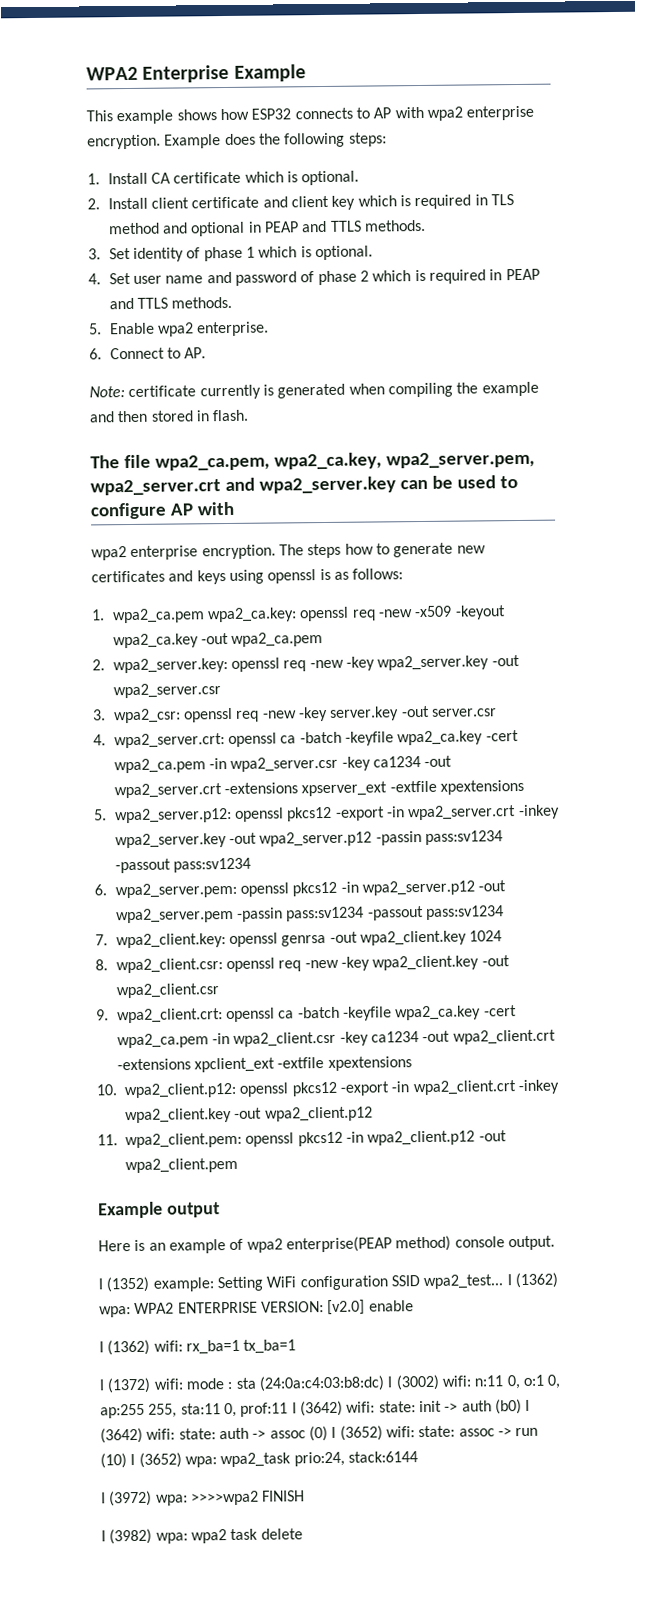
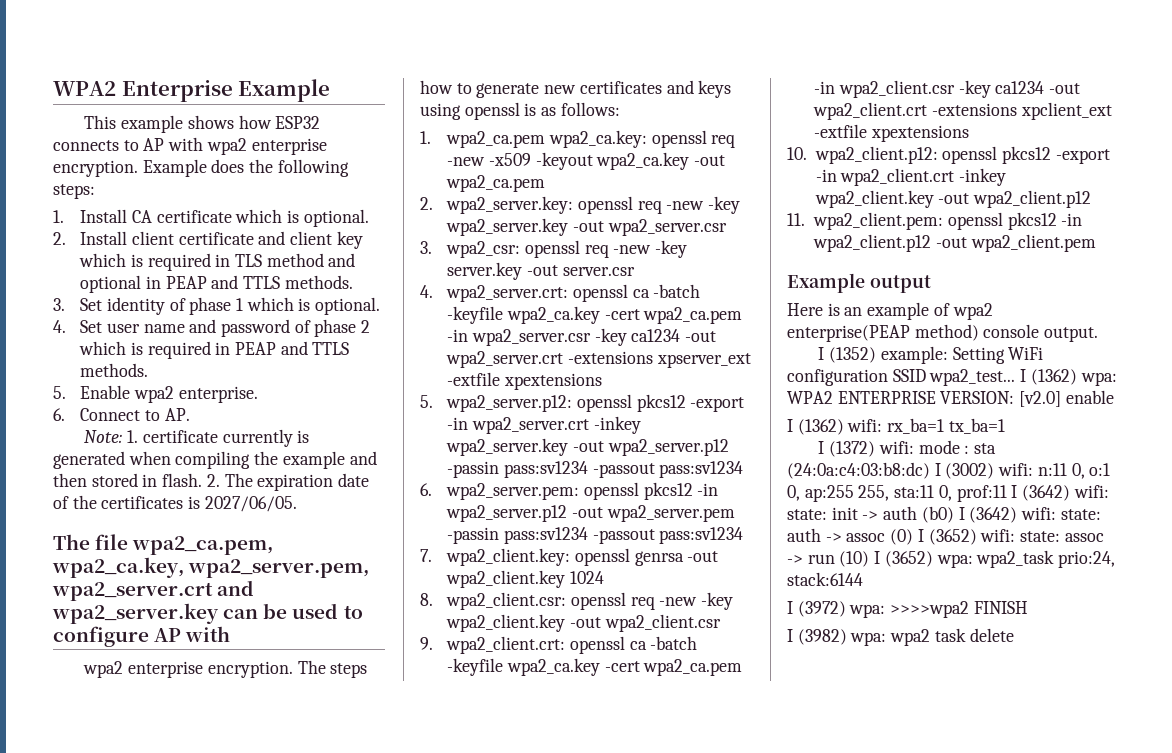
(125, 392) none -> [127,430,139,443] 1.
(250, 415) none -> [206,473,370,491] [53,495,297,512] 2. The expiration date of the certificates is 2027/06/05.

